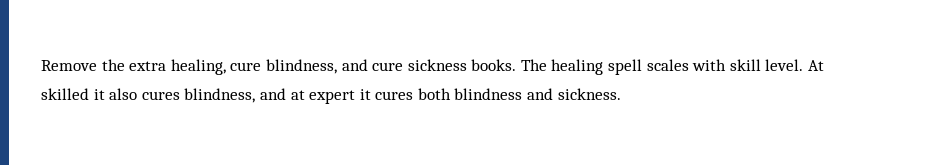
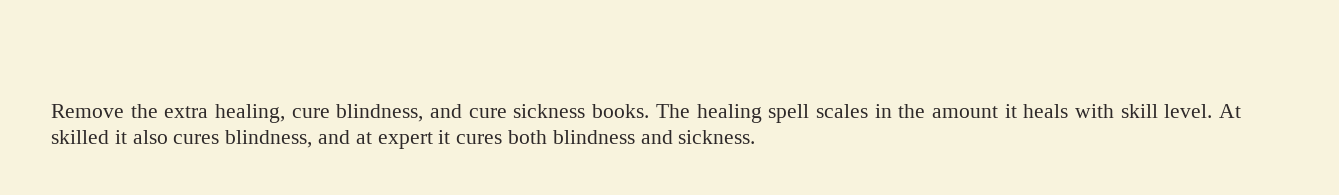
(689, 65) none -> [874,104,1069,118] in the amount it heals

